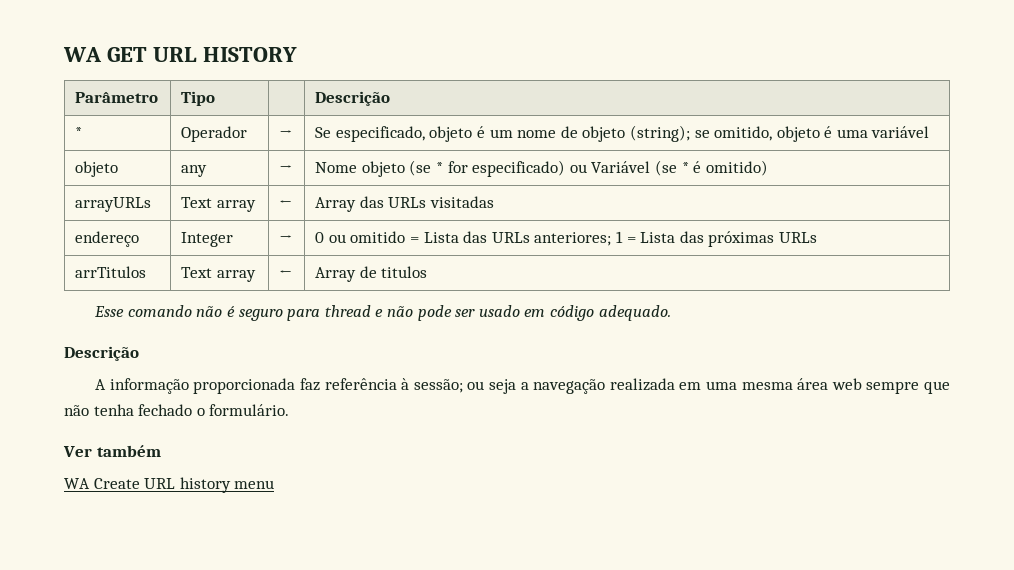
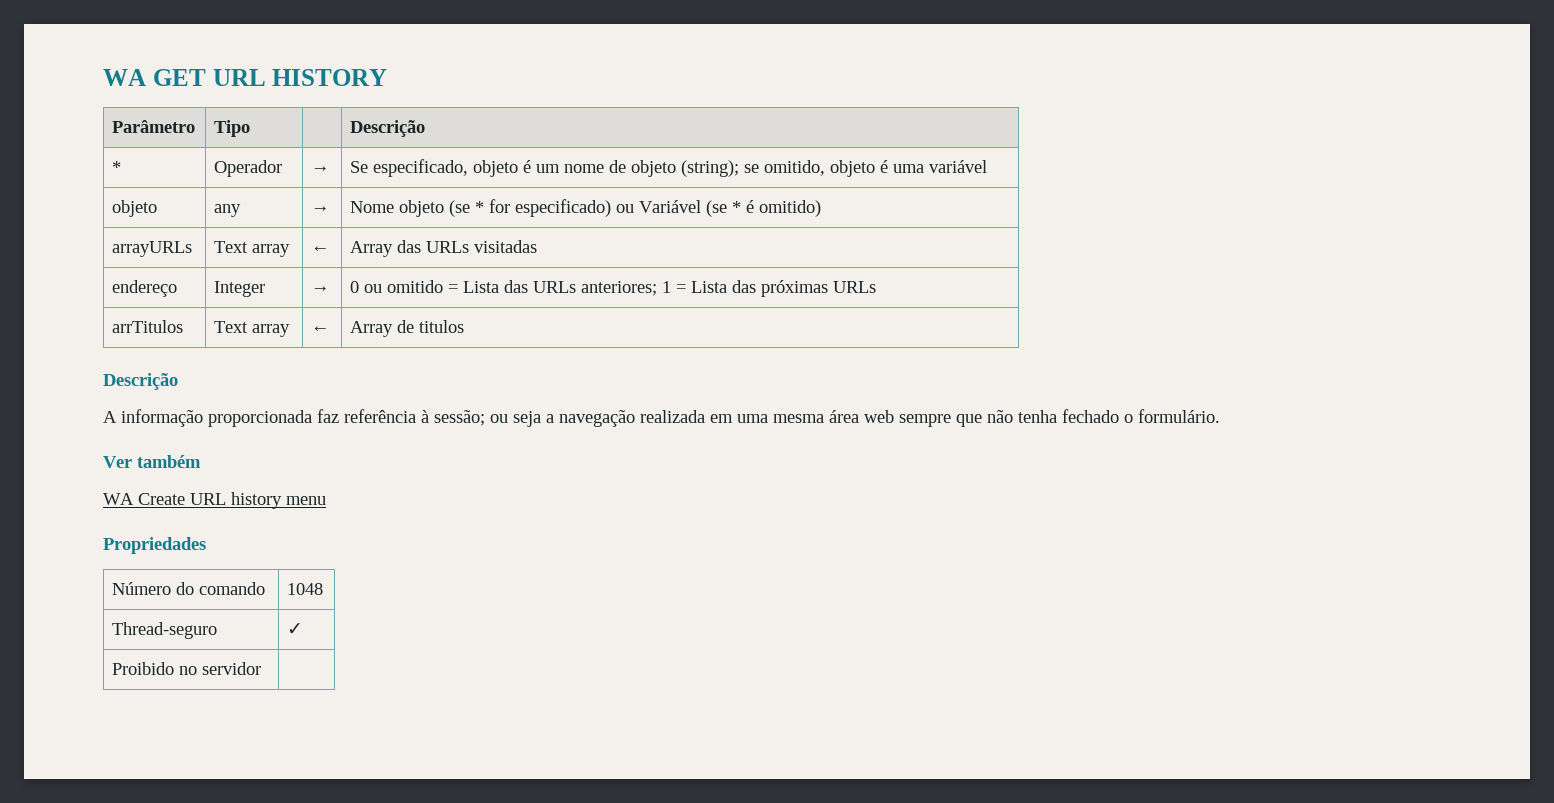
[94,305,671,321] // Esse comando não é seguro para thread e não pode ser usado em código adequado. -> (465, 326) none
(275, 484) none -> [103,537,206,554] [112,582,266,595] [287,583,324,595] [112,622,218,639] [287,623,304,635] [112,662,262,675] // Propriedades // Número do comando | 1048 // Thread-seguro | ✓ // Proibido no servidor |

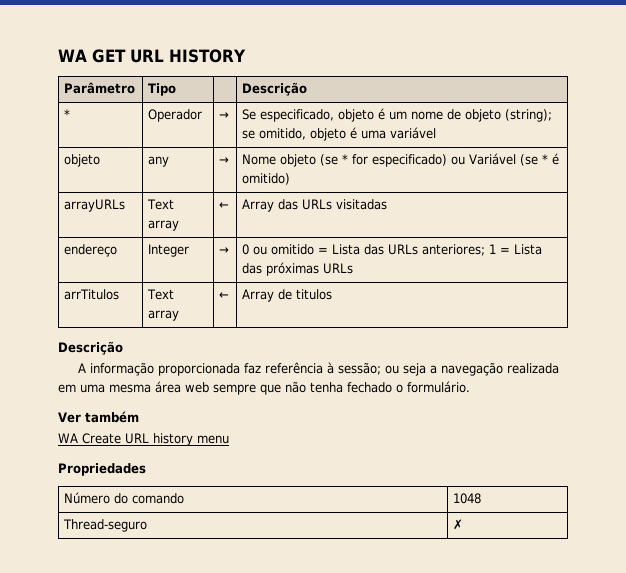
[287,623,304,635] [112,662,262,675] ✓ // Proibido no servidor | -> [453,519,464,530] ✗

